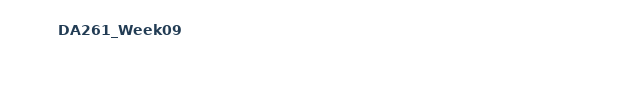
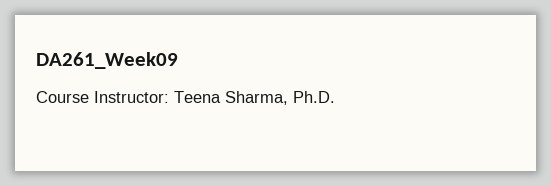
(182, 31) none -> [36,91,335,105] // Course Instructor: Teena Sharma, Ph.D.

